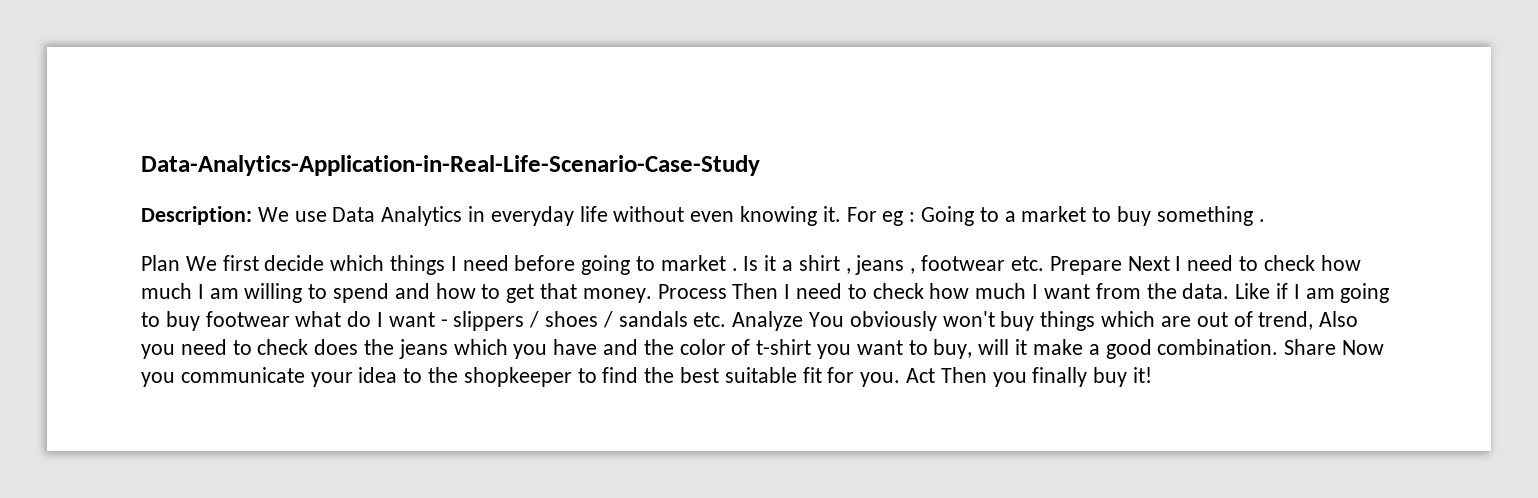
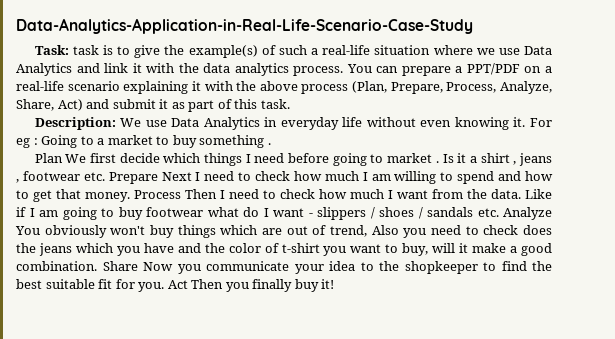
(760, 165) none -> [34,45,552,58] [16,63,553,76] [16,81,552,94] [16,99,290,112] // Task: task is to give the example(s) of such a real-life situation where we use Data Analytics and link it with the data analytics process. You can prepare a PPT/PDF on a real-life scenario explaining it with the above process (Plan, Prepare, Process, Analyze, Share, Act) and submit it as part of this task.

